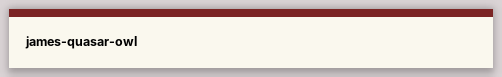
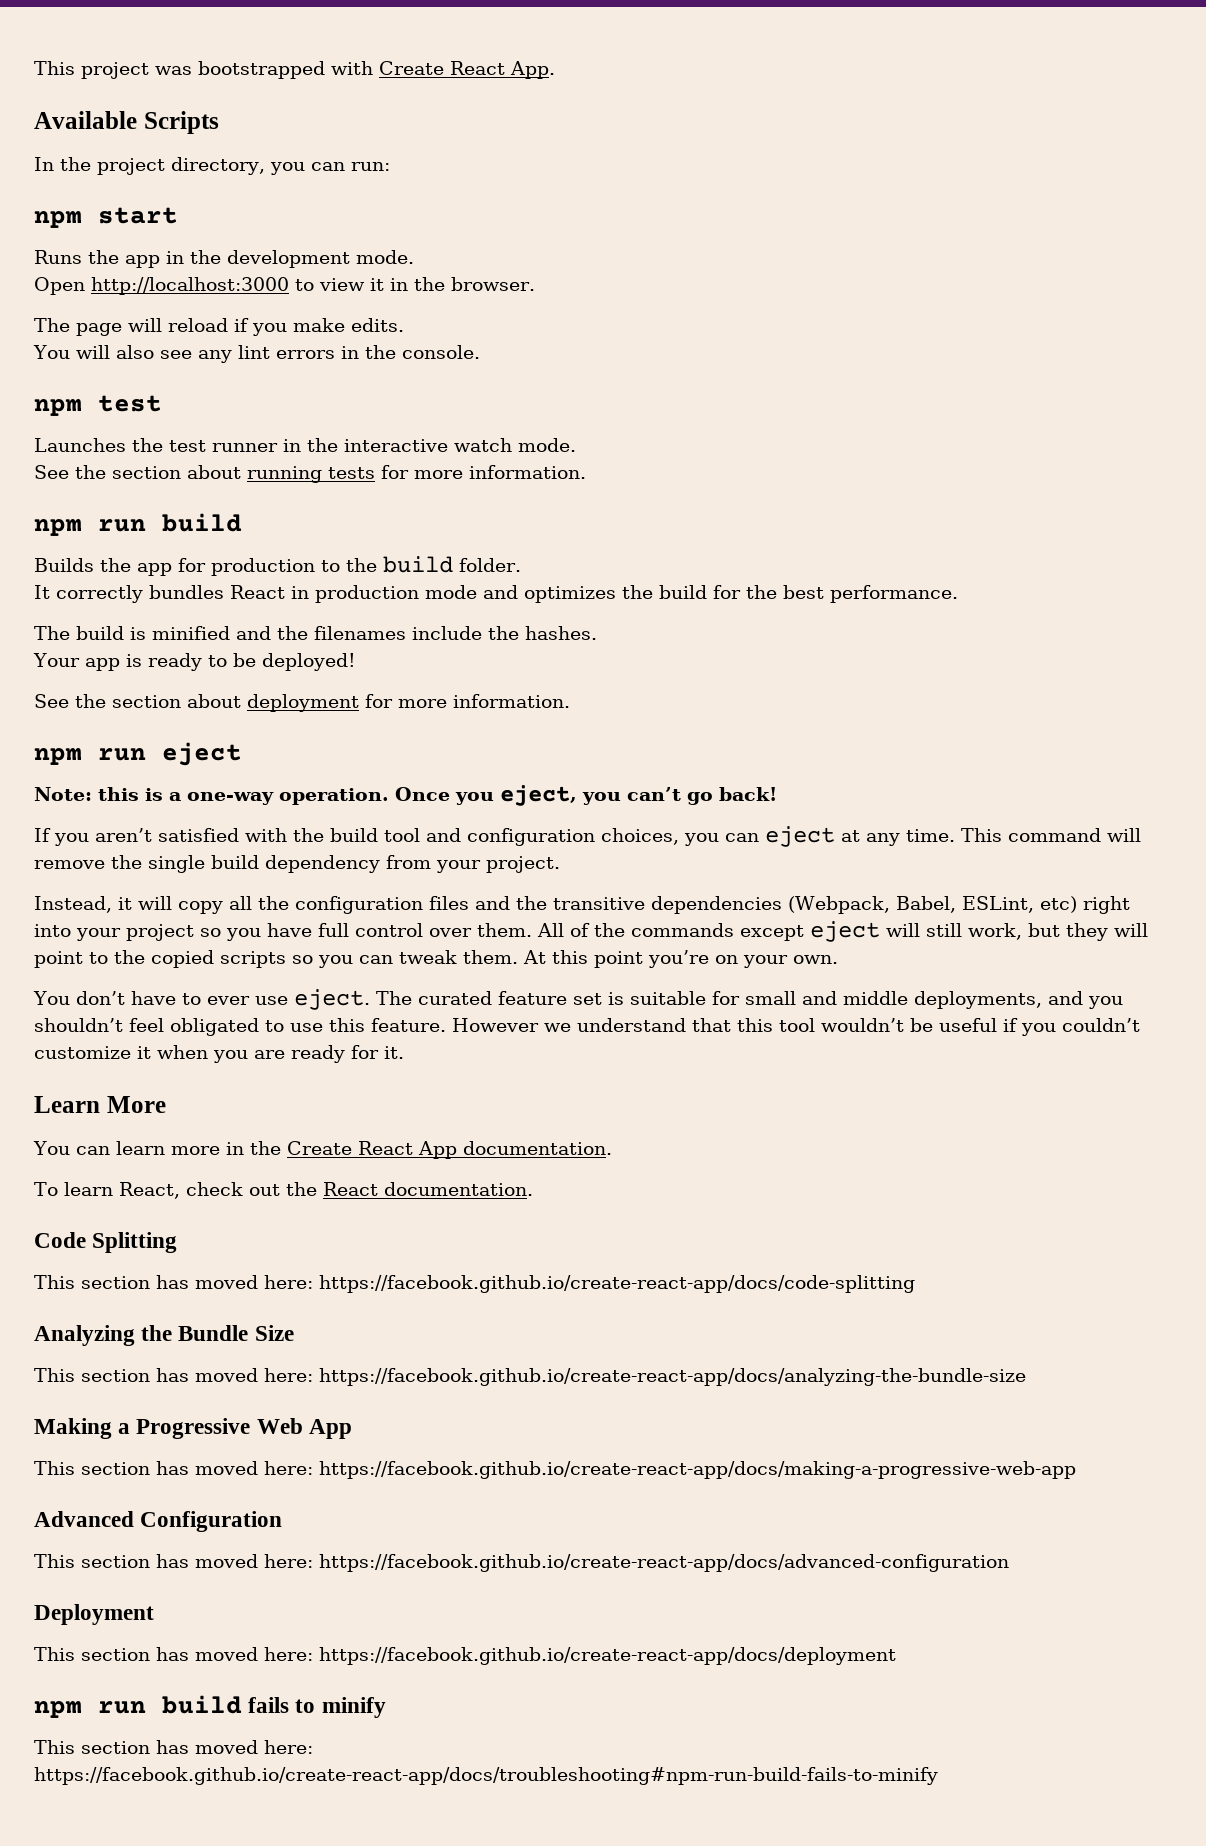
[25,36,137,49] james-quasar-owl -> [34,61,555,79] [34,111,219,134] [34,157,390,175] [34,207,178,228] [34,250,414,268] [34,277,535,295] [34,318,404,336] [33,345,480,363] [34,395,162,416] [34,438,576,452] [34,465,586,483] [34,513,242,536] [34,556,521,576] [34,585,958,603] [34,626,597,640] [33,653,356,671] [34,694,570,712] [34,742,242,766] [34,785,777,806] [34,826,1141,847] [34,855,560,873] [34,896,1130,914] [34,921,1148,942] [34,950,838,968] [33,989,1123,1010] [34,1018,1140,1036] [34,1045,404,1063] [34,1096,166,1113] [33,1141,612,1159] [34,1182,533,1199] [34,1232,178,1253] [34,1275,915,1293] [34,1325,294,1346] [34,1368,1026,1386] [34,1418,352,1439] [34,1461,1076,1479] [34,1511,283,1532] [34,1554,1009,1572] [34,1604,154,1625] [34,1647,896,1665] [34,1695,386,1718] [34,1740,313,1754] [34,1767,938,1785] This project was bootstrapped with Create React App. // Available Scripts // In the project directory, you can run: // npm start // Runs the app in the development mode. // Open http://localhost:3000 to view it in the browser. // The page will reload if you make edits. // You will also see any lint errors in the console. // npm test // Launches the test runner in the interactive watch mode. // See the section about running tests for more information. // npm run build // Builds the app for production to the build folder. // It correctly bundles React in production mode and optimizes the build for the best performance. // The build is minified and the filenames include the hashes. // Your app is ready to be deployed! // See the section about deployment for more information. // npm run eject // Note: this is a one-way operation. Once you eject, you can’t go back! // If you aren’t satisfied with the build tool and configuration choices, you can eject at any time. This command will remove the single build dependency from your project. // Instead, it will copy all the configuration files and the transitive dependencies (Webpack, Babel, ESLint, etc) right into your project so you have full control over them. All of the commands except eject will still work, but they will point to the copied scripts so you can tweak them. At this point you’re on your own. // You don’t have to ever use eject. The curated feature set is suitable for small and middle deployments, and you shouldn’t feel obligated to use this feature. However we understand that this tool wouldn’t be useful if you couldn’t customize it when you are ready for it. // Learn More // You can learn more in the Create React App documentation. // To learn React, check out the React documentation. // Code Splitting // This section has moved here: https://facebook.github.io/create-react-app/docs/code-splitting // Analyzing the Bundle Size // This section has moved here: https://facebook.github.io/create-react-app/docs/analyzing-the-bundle-size // Making a Progressive Web App // This section has moved here: https://facebook.github.io/create-react-app/docs/making-a-progressive-web-app // Advanced Configuration // This section has moved here: https://facebook.github.io/create-react-app/docs/advanced-configuration // Deployment // This section has moved here: https://facebook.github.io/create-react-app/docs/deployment // npm run build fails to minify // This section has moved here: https://facebook.github.io/create-react-app/docs/troubleshooting#npm-run-build-fails-to-minify

